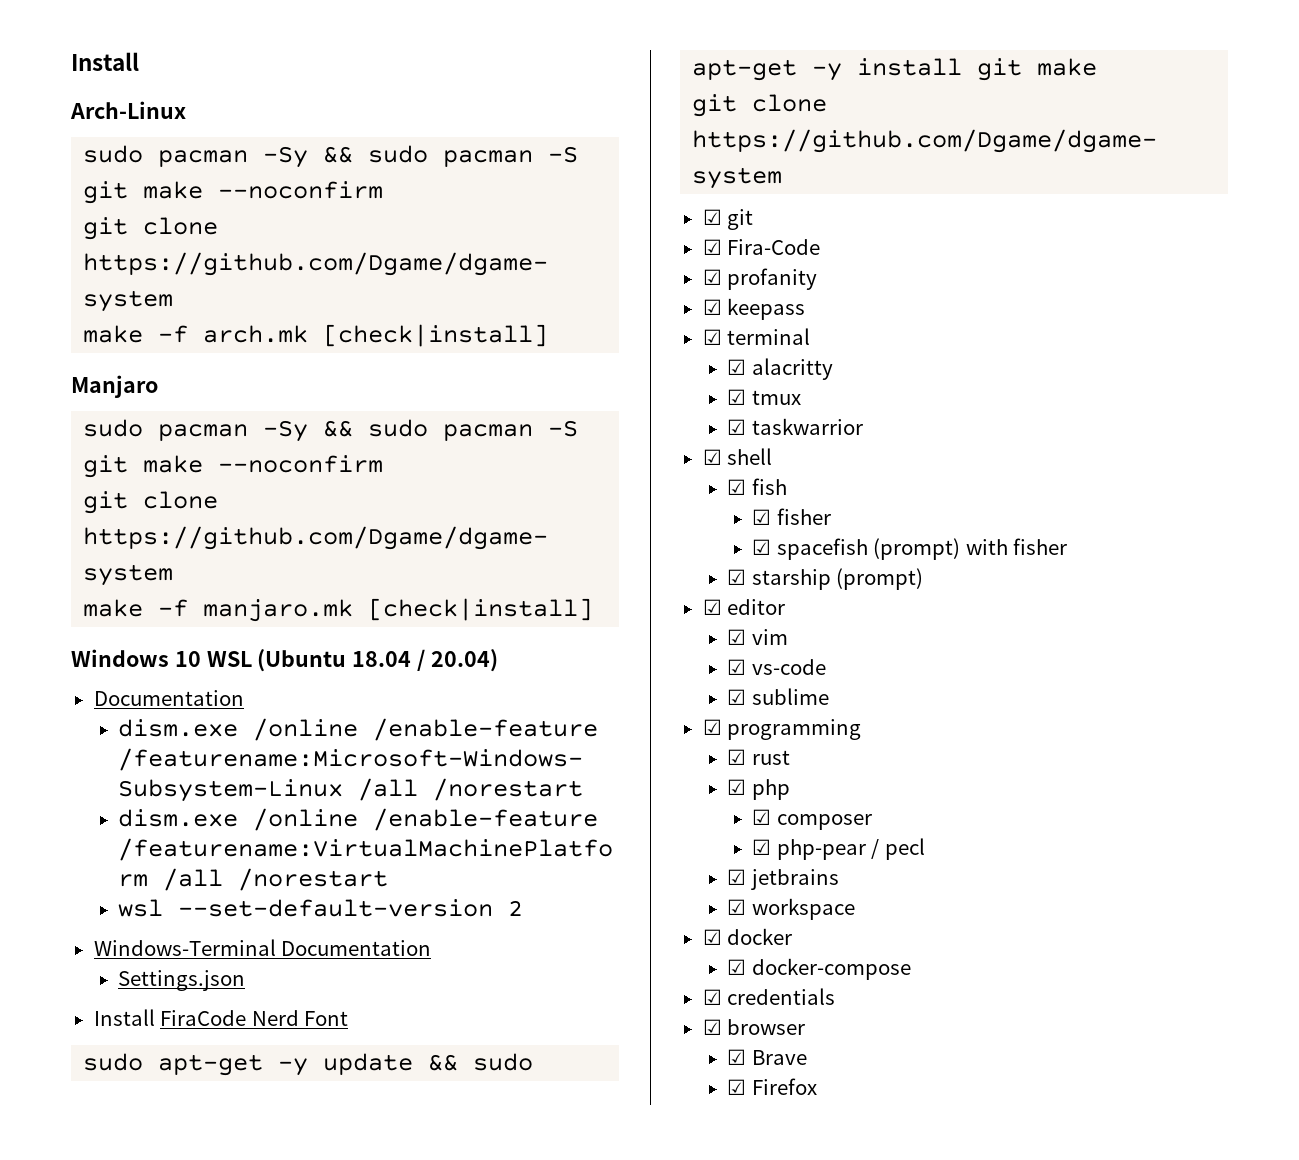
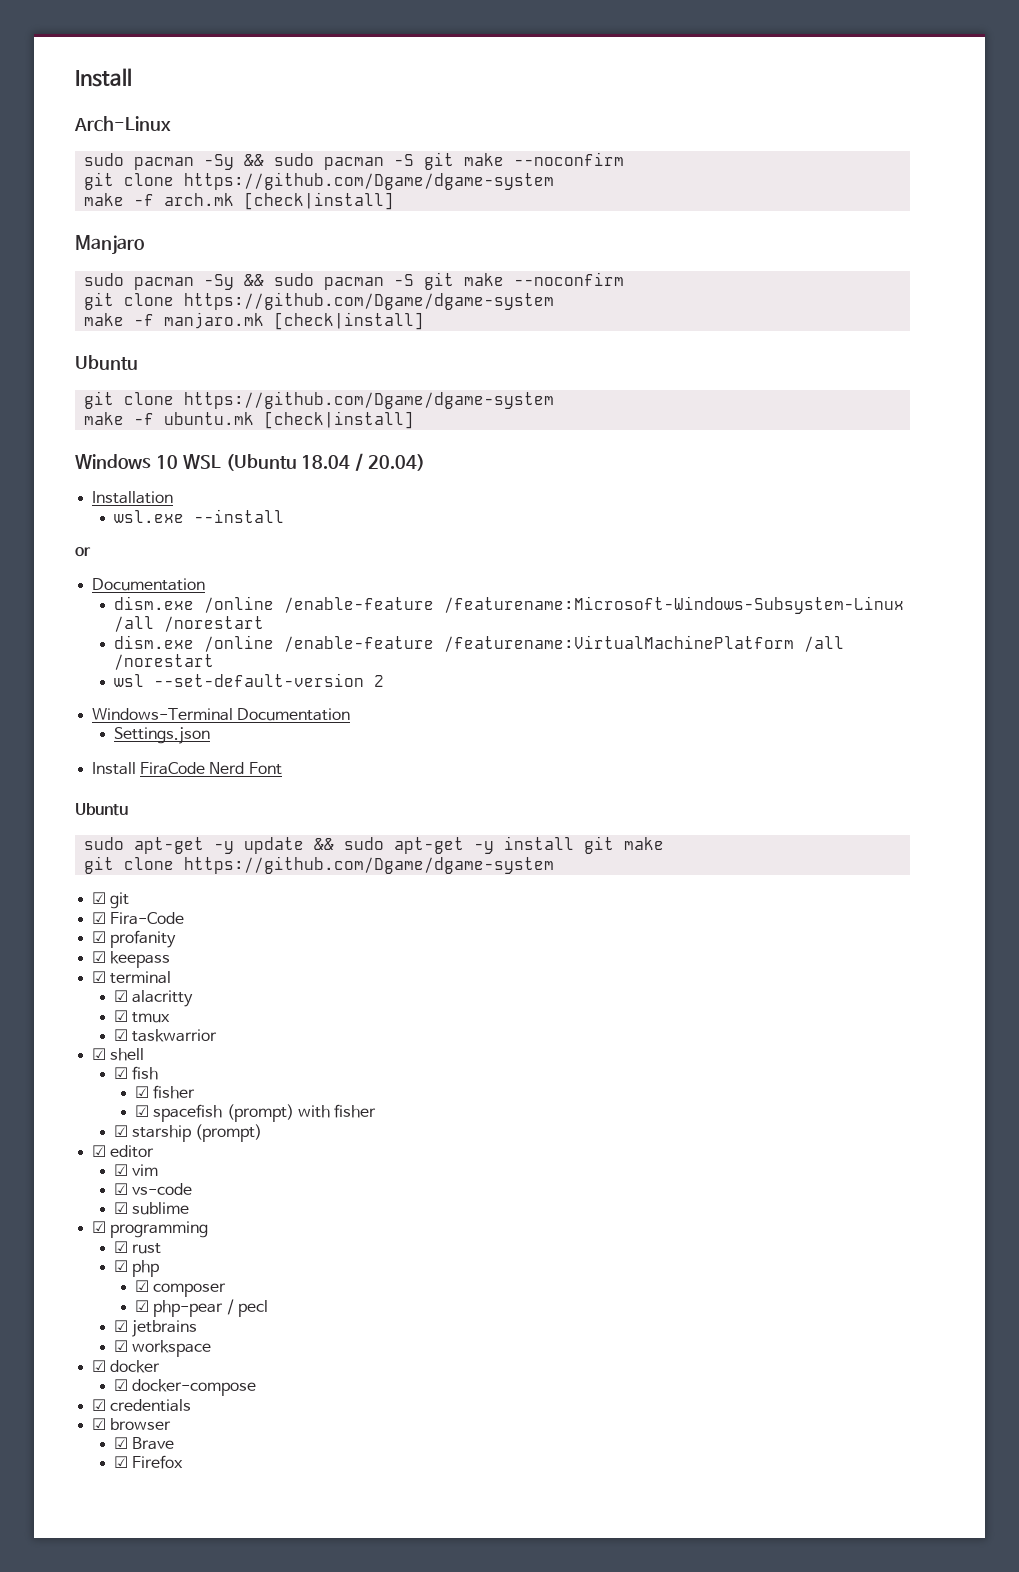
(594, 609) none -> [75,355,138,370] [84,391,555,409] [84,411,415,429] // Ubuntu // git clone https://github.com/Dgame/dgame-system // make -f ubuntu.mk [check|install]
(498, 660) none -> [92,491,174,504] [113,509,284,523] [75,547,91,557] // Installation // wsl.exe --install // or
(349, 1018) none -> [75,803,128,816] // Ubuntu

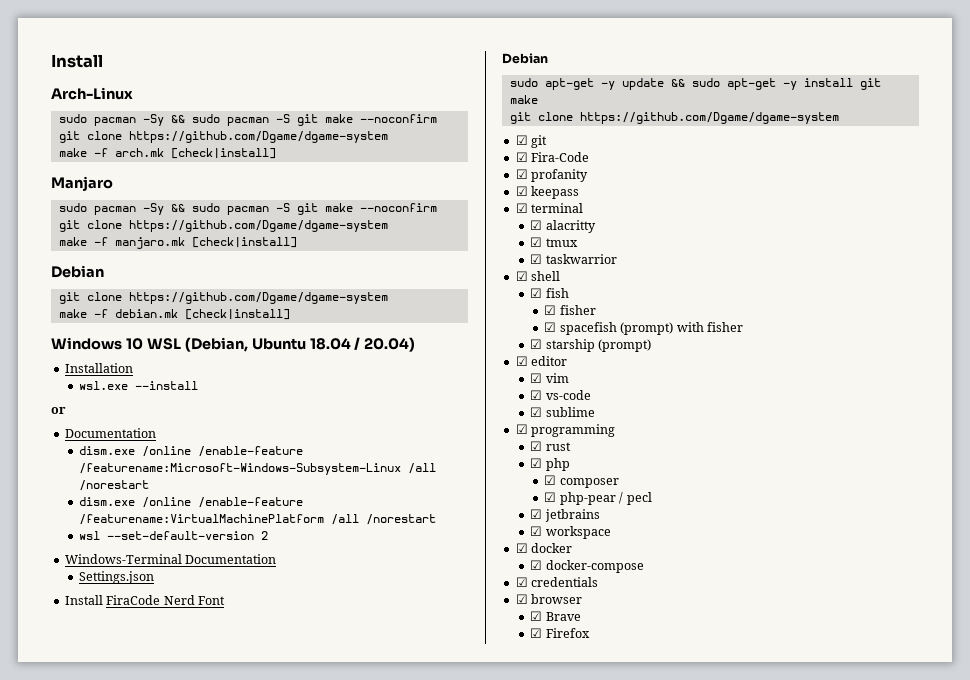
[75,355,138,370] [84,391,555,409] [84,412,255,425] Ubuntu // git clone https://github.com/Dgame/dgame-system // make -f ubuntu.mk -> [51,265,104,278] [58,292,388,304] [58,309,178,318] Debian // git clone https://github.com/Dgame/dgame-system // make -f debian.mk
[225,454,297,471] (Ubuntu -> [184,337,306,352] (Debian, Ubuntu
[75,803,128,816] Ubuntu -> [502,53,548,64] Debian

